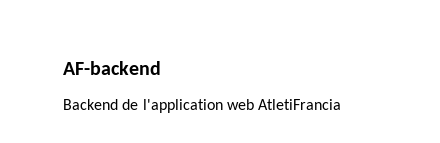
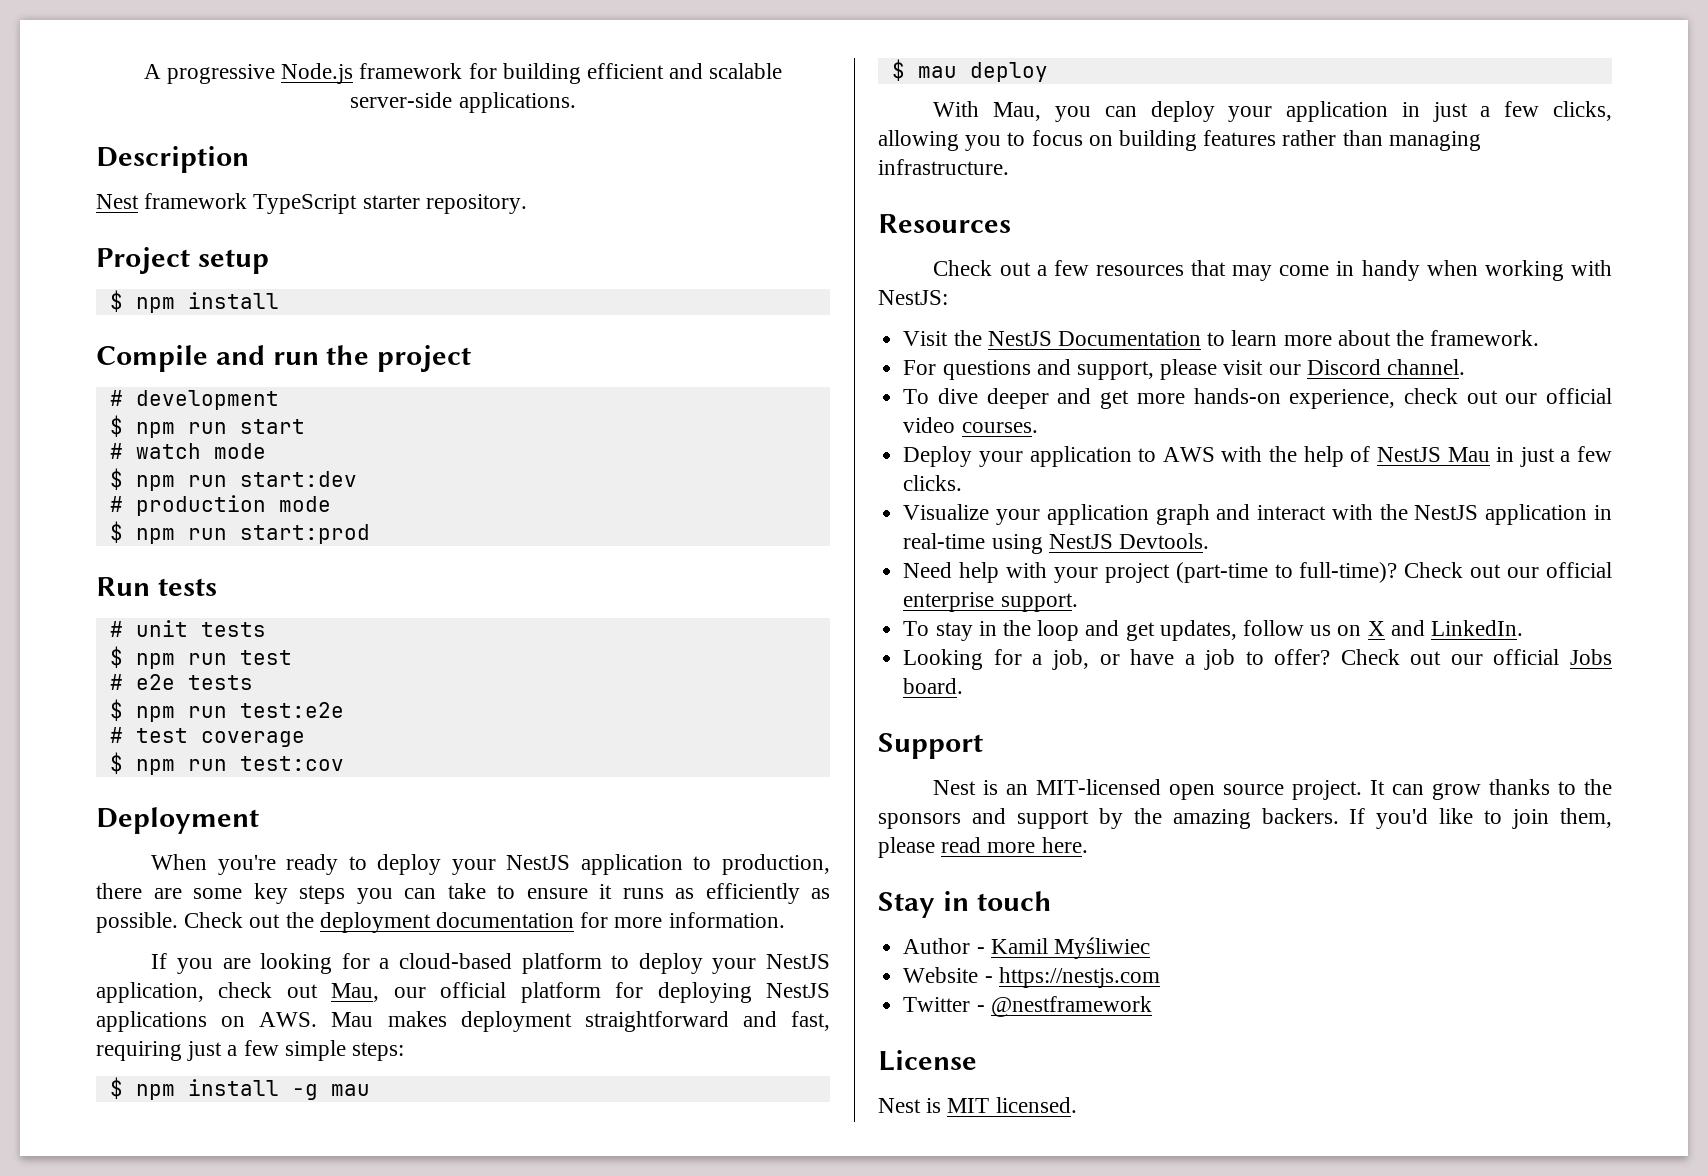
[63,61,161,75] [63,99,342,113] AF-backend // Backend de l'application web AtletiFrancia -> [143,63,783,84] [350,92,576,113] [96,146,249,173] [96,193,527,214] [96,247,269,274] [109,290,279,313] [96,345,472,372] [109,390,279,410] [109,415,305,438] [109,443,266,459] [109,468,357,491] [109,495,331,516] [109,521,370,544] [96,577,217,596] [109,620,266,637] [109,646,292,669] [109,674,253,690] [109,699,344,722] [109,727,305,747] [109,752,344,775] [96,807,259,834] [151,854,830,875] [96,883,830,904] [96,912,785,933] [151,953,830,974] [96,982,831,1003] [96,1011,830,1032] [96,1040,405,1061] [109,1077,370,1100] [891,59,1048,82] [933,101,1612,122] [878,130,1481,151] [878,159,1009,175] [878,214,1011,233] [933,260,1612,281] [878,290,948,305] [903,330,1540,346] [903,359,1465,380] [903,388,1612,409] [903,417,1038,433] [903,446,1613,467] [903,475,963,491] [903,504,1612,525] [903,533,1209,554] [903,562,1612,583] [903,592,1078,612] [903,620,1524,641] [903,649,1612,670] [903,678,964,694] [878,733,983,759] [933,779,1612,800] [878,808,1612,829] [878,837,1088,858] [878,891,1052,918] [903,937,1150,959] [903,967,1160,988] [903,996,1152,1017] [878,1050,977,1071] [878,1097,1077,1113] A progressive Node.js framework for building efficient and scalable server-side applications. // Description // Nest framework TypeScript starter repository. // Project setup // $ npm install // Compile and run the project // # development // $ npm run start // # watch mode // $ npm run start:dev // # production mode // $ npm run start:prod // Run tests // # unit tests // $ npm run test // # e2e tests // $ npm run test:e2e // # test coverage // $ npm run test:cov // Deployment // When you're ready to deploy your NestJS application to production, there are some key steps you can take to ensure it runs as efficiently as possible. Check out the deployment documentation for more information. // If you are looking for a cloud-based platform to deploy your NestJS application, check out Mau, our official platform for deploying NestJS applications on AWS. Mau makes deployment straightforward and fast, requiring just a few simple steps: // $ npm install -g mau // $ mau deploy // With Mau, you can deploy your application in just a few clicks, allowing you to focus on building features rather than managing infrastructure. // Resources // Check out a few resources that may come in handy when working with NestJS: // Visit the NestJS Documentation to learn more about the framework. // For questions and support, please visit our Discord channel. // To dive deeper and get more hands-on experience, check out our official video courses. // Deploy your application to AWS with the help of NestJS Mau in just a few clicks. // Visualize your application graph and interact with the NestJS application in real-time using NestJS Devtools. // Need help with your project (part-time to full-time)? Check out our official enterprise support. // To stay in the loop and get updates, follow us on X and LinkedIn. // Looking for a job, or have a job to offer? Check out our official Jobs board. // Support // Nest is an MIT-licensed open source project. It can grow thanks to the sponsors and support by the amazing backers. If you'd like to join them, please read more here. // Stay in touch // Author - Kamil Myśliwiec // Website - https://nestjs.com // Twitter - @nestframework // License // Nest is MIT licensed.

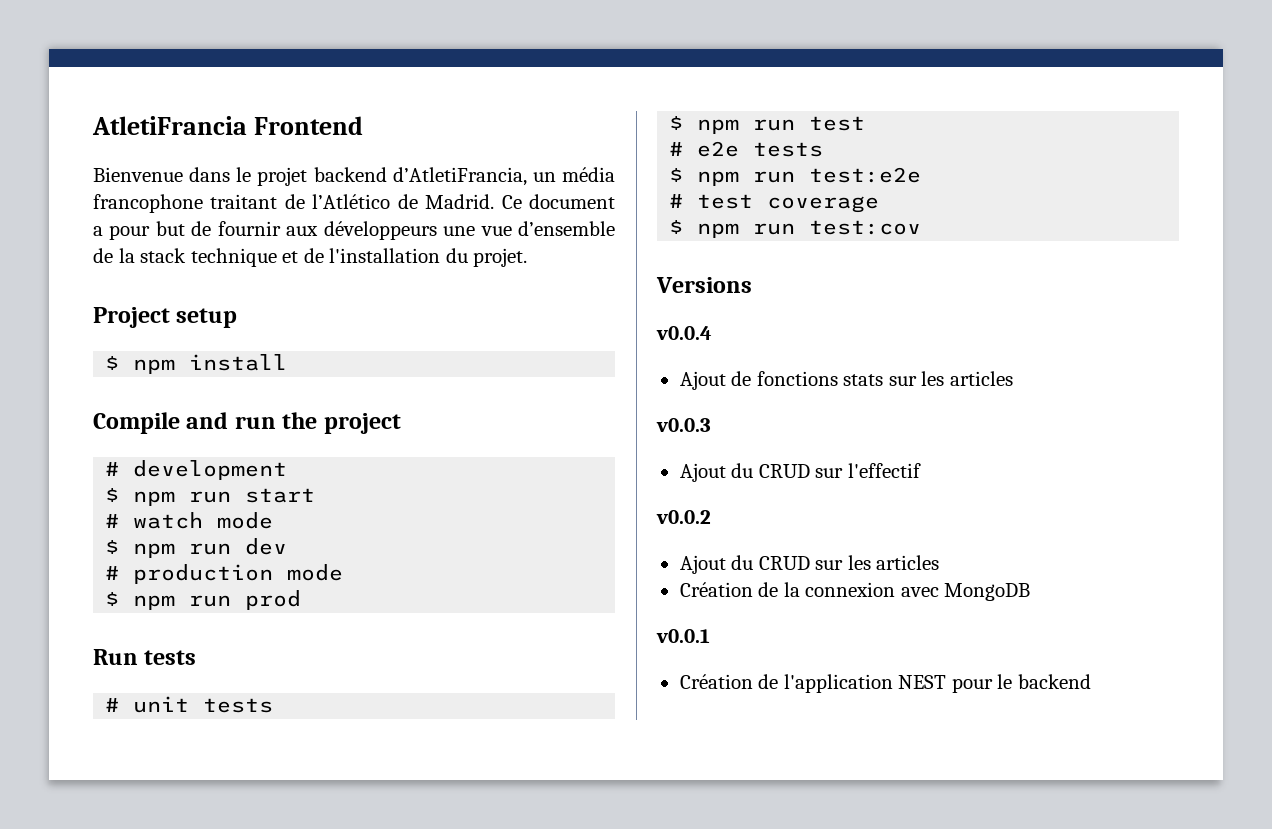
[143,63,783,84] [350,92,576,113] [96,146,249,173] [96,193,527,214] A progressive Node.js framework for building efficient and scalable server-side applications. // Description // Nest framework TypeScript starter repository. -> [92,116,364,135] [93,167,615,186] [93,194,615,213] [93,221,616,240] [93,248,528,267] AtletiFrancia Frontend // Bienvenue dans le projet backend d’AtletiFrancia, un média francophone traitant de l’Atlético de Madrid. Ce document a pour but de fournir aux développeurs une vue d’ensemble de la stack technique et de l'installation du projet.
[239,471,357,487] start:dev -> [245,538,288,555] dev
[239,524,370,544] start:prod -> [245,590,302,610] prod
[96,807,259,834] [151,854,830,875] [96,883,830,904] [96,912,785,933] [151,953,830,974] [96,982,831,1003] [96,1011,830,1032] [96,1040,405,1061] [109,1077,370,1100] [891,59,1048,82] [933,101,1612,122] [878,130,1481,151] [878,159,1009,175] [878,214,1011,233] [933,260,1612,281] [878,290,948,305] [903,330,1540,346] [903,359,1465,380] [903,388,1612,409] [903,417,1038,433] [903,446,1613,467] [903,475,963,491] [903,504,1612,525] [903,533,1209,554] [903,562,1612,583] [903,592,1078,612] [903,620,1524,641] [903,649,1612,670] [903,678,964,694] [878,733,983,759] [933,779,1612,800] [878,808,1612,829] [878,837,1088,858] [878,891,1052,918] [903,937,1150,959] [903,967,1160,988] [903,996,1152,1017] [878,1050,977,1071] [878,1097,1077,1113] Deployment // When you're ready to deploy your NestJS application to production, there are some key steps you can take to ensure it runs as efficiently as possible. Check out the deployment documentation for more information. // If you are looking for a cloud-based platform to deploy your NestJS application, check out Mau, our official platform for deploying NestJS applications on AWS. Mau makes deployment straightforward and fast, requiring just a few simple steps: // $ npm install -g mau // $ mau deploy // With Mau, you can deploy your application in just a few clicks, allowing you to focus on building features rather than managing infrastructure. // Resources // Check out a few resources that may come in handy when working with NestJS: // Visit the NestJS Documentation to learn more about the framework. // For questions and support, please visit our Discord channel. // To dive deeper and get more hands-on experience, check out our official video courses. // Deploy your application to AWS with the help of NestJS Mau in just a few clicks. // Visualize your application graph and interact with the NestJS application in real-time using NestJS Devtools. // Need help with your project (part-time to full-time)? Check out our official enterprise support. // To stay in the loop and get updates, follow us on X and LinkedIn. // Looking for a job, or have a job to offer? Check out our official Jobs board. // Support // Nest is an MIT-licensed open source project. It can grow thanks to the sponsors and support by the amazing backers. If you'd like to join them, please read more here. // Stay in touch // Author - Kamil Myśliwiec // Website - https://nestjs.com // Twitter - @nestframework // License // Nest is MIT licensed. -> [656,277,752,293] [656,326,712,340] [679,371,1013,390] [656,418,711,432] [679,463,921,482] [656,510,711,524] [679,555,940,574] [679,582,1031,601] [656,629,710,643] [679,674,1091,693] Versions // v0.0.4 // Ajout de fonctions stats sur les articles // v0.0.3 // Ajout du CRUD sur l'effectif // v0.0.2 // Ajout du CRUD sur les articles // Création de la connexion avec MongoDB // v0.0.1 // Création de l'application NEST pour le backend

